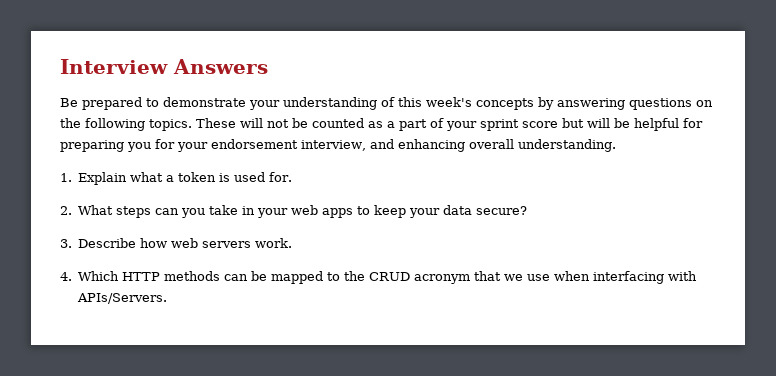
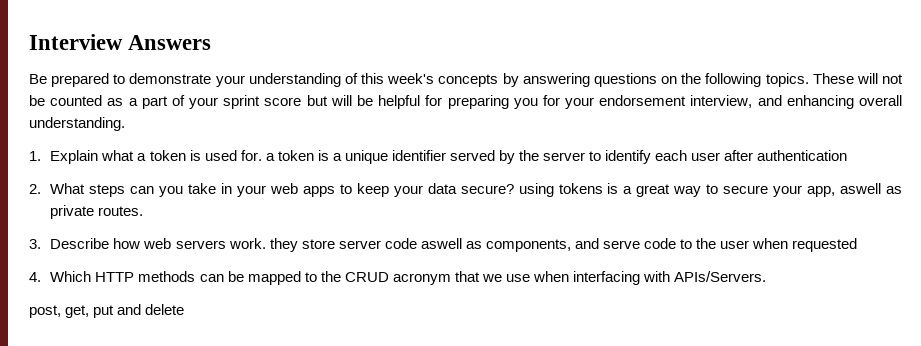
(293, 177) none -> [265,150,848,164] a token is a unique identifier served by the server to identify each user after authentication
(528, 210) none -> [518,183,902,197] [50,205,144,219] using tokens is a great way to secure your app, aswell as private routes.
(293, 243) none -> [269,238,858,252] they store server code aswell as components, and serve code to the user when requested
(168, 298) none -> [29,304,185,318] // post, get, put and delete

